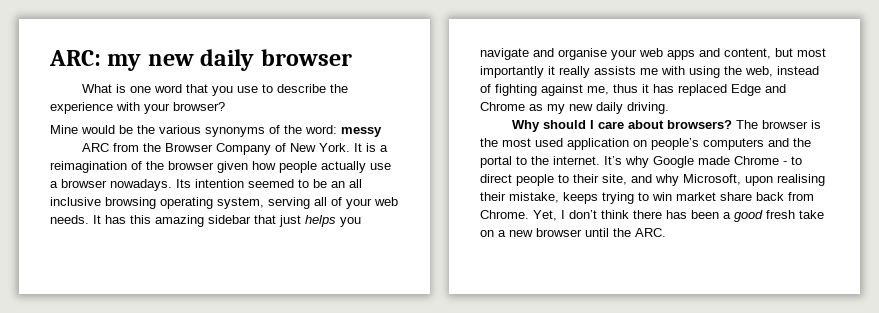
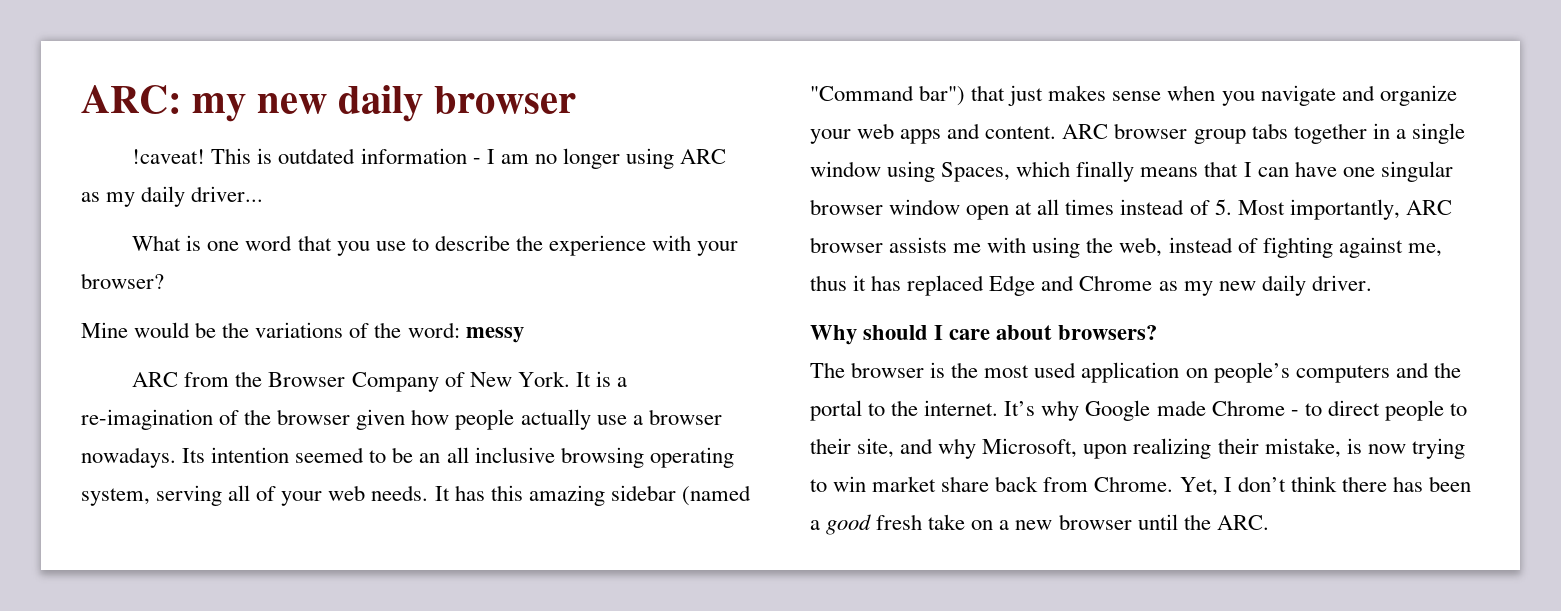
(352, 57) none -> [132,148,727,169] [81,186,264,207] // !caveat! This is outdated information - I am no longer using ARC as my daily driver...
[159,125,265,137] various synonyms -> [255,322,344,338] variations
[50,161,127,173] reimagination -> [81,409,213,430] re-imagination
[254,215,336,227] that just helps -> [681,485,751,506] [810,85,1216,106] (named "Command bar") that just makes sense when
[558,48,607,60] organise -> [1379,85,1457,106] organize
[724,48,826,59] [480,66,590,78] content, but most importantly it really -> [985,123,1465,144] [810,161,1453,182] [810,199,1452,220] [810,237,883,253] content. ARC browser group tabs together in a single window using Spaces, which finally means that I can have one singular browser window open at all times instead of 5. Most importantly, ARC browser
[627,102,669,114] driving. -> [1311,275,1372,291] driver.
(733, 124) none -> (1158, 332) //
[777,174,825,186] realising -> [1133,438,1212,459] realizing
[563,192,598,204] keeps -> [1346,438,1406,454] is now

